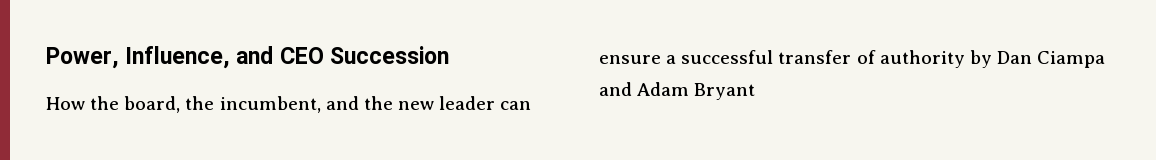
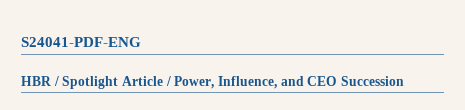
(46, 58) none -> [21,37,141,47] [21,76,171,89] S24041-PDF-ENG // HBR / Spotlight Article /
[46,96,532,113] [599,50,1106,68] [599,82,756,100] // How the board, the incumbent, and the new leader can ensure a successful transfer of authority by Dan Ciampa and Adam Bryant -> (404, 81) none

